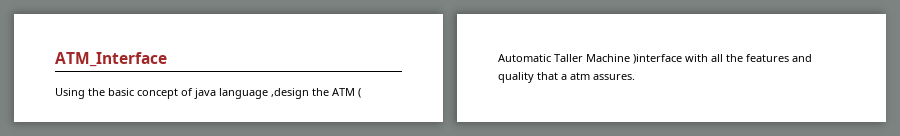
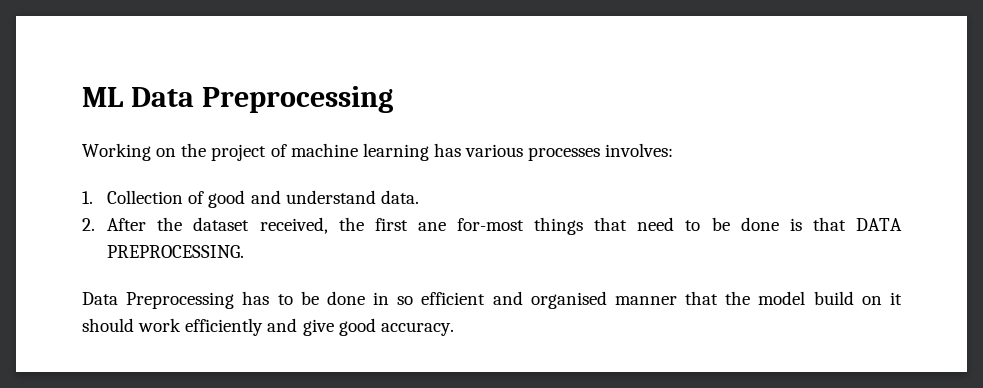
[55,52,167,67] [55,88,361,99] [498,54,812,64] [498,72,635,83] ATM_Interface // Using the basic concept of java language ,design the ATM ( Automatic Taller Machine )interface with all the features and quality that a atm assures. -> [82,86,393,113] [82,143,674,161] [82,190,419,208] [82,217,902,235] [107,245,245,258] [82,291,902,309] [82,318,454,336] ML Data Preprocessing // Working on the project of machine learning has various processes involves: // 1. Collection of good and understand data. // 2. After the dataset received, the first ane for-most things that need to be done is that DATA PREPROCESSING. // Data Preprocessing has to be done in so efficient and organised manner that the model build on it should work efficiently and give good accuracy.

